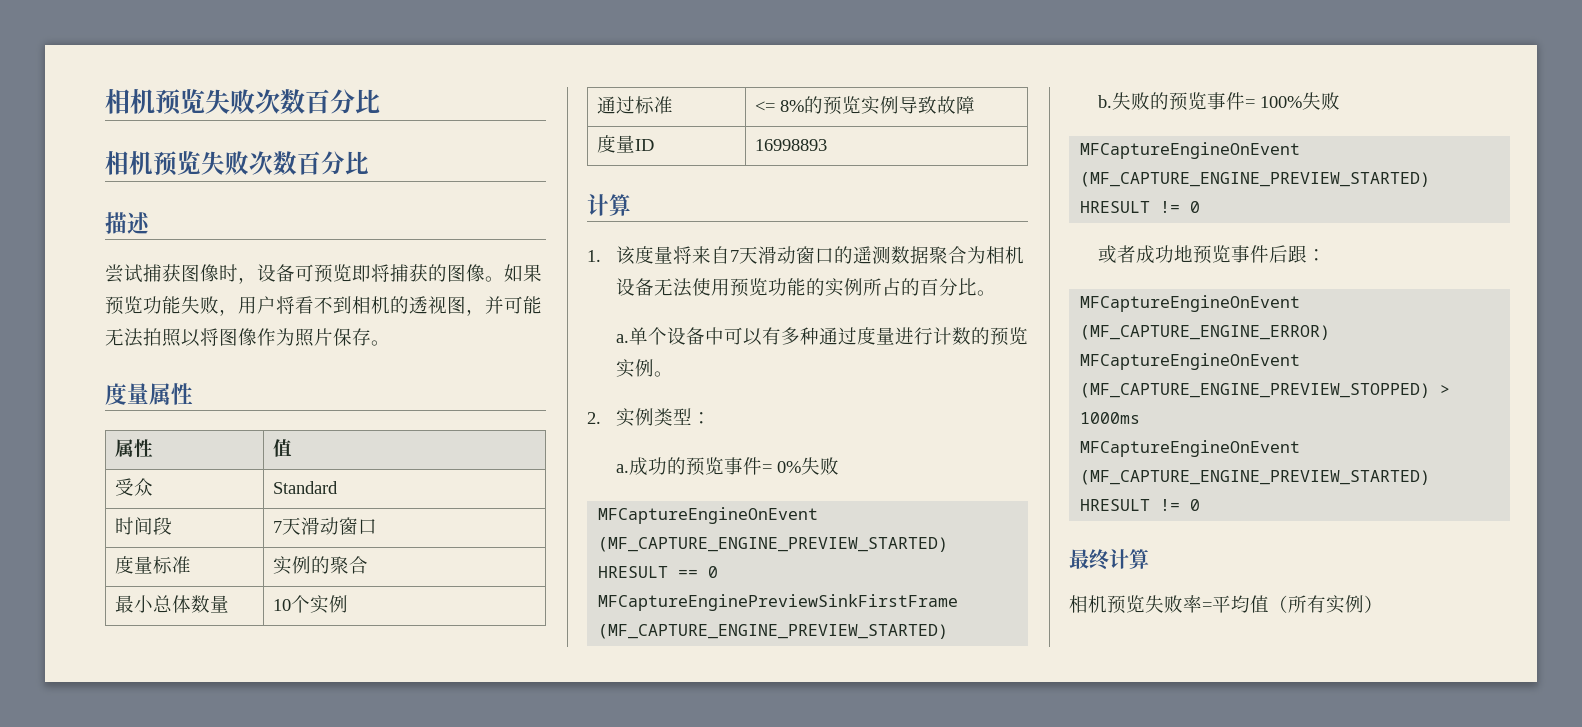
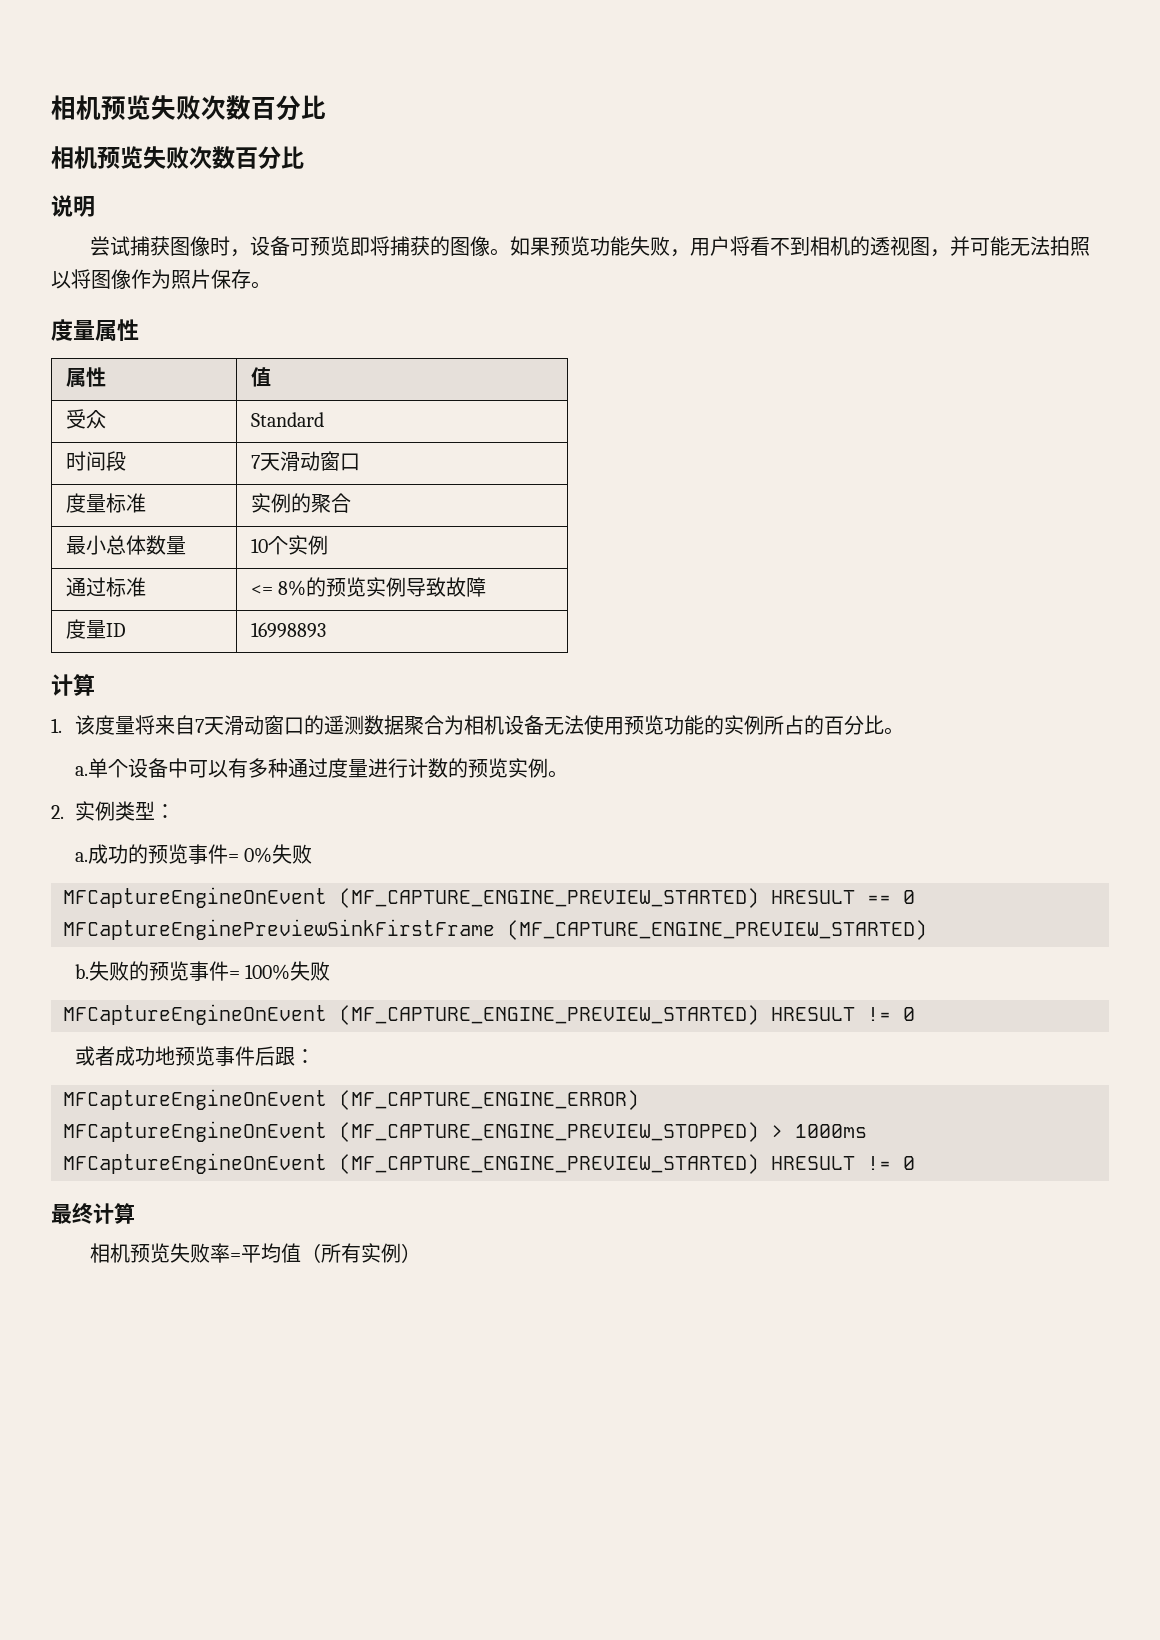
[105,212,150,234] 描述 -> [51,195,95,217] 说明

